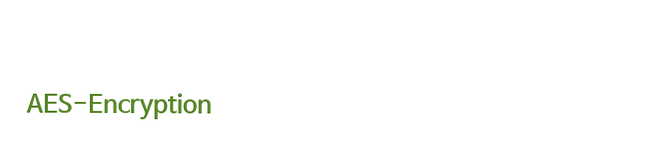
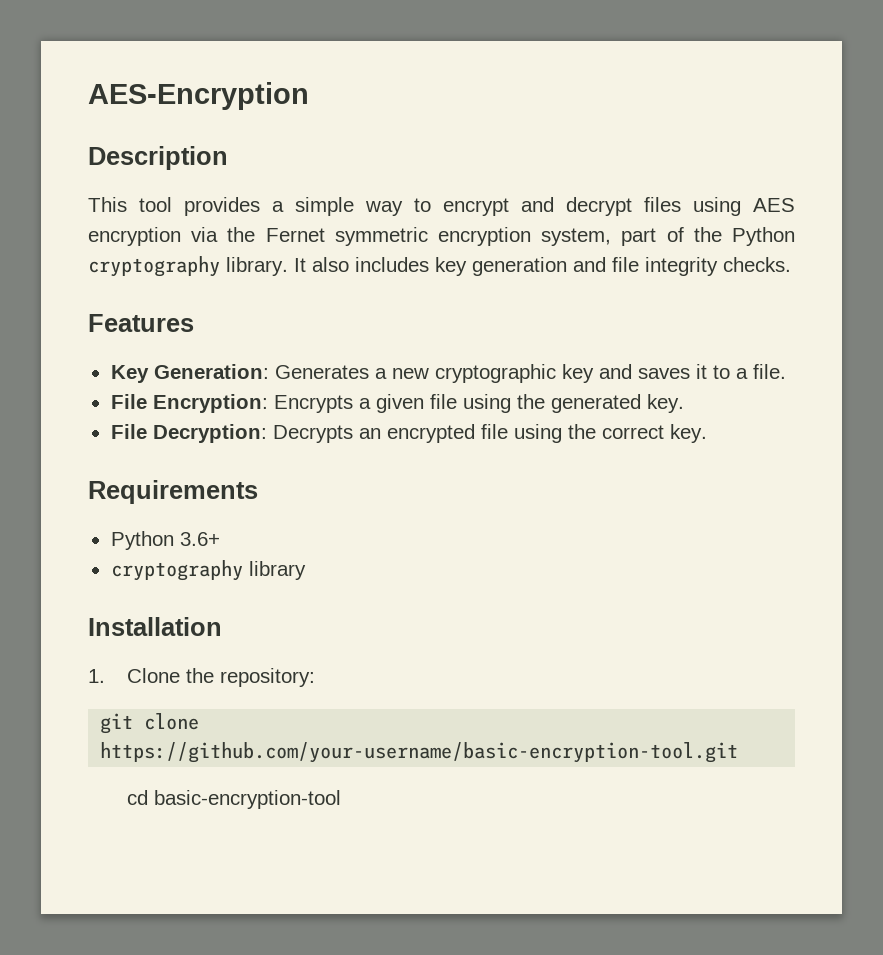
(212, 106) none -> [88,146,228,170] [88,197,795,216] [88,227,796,246] [88,256,791,277] [88,314,194,332] [110,364,786,383] [110,394,684,413] [110,424,707,443] [88,480,258,504] [110,531,220,550] [110,560,306,581] [88,617,222,636] [88,668,315,687] [100,713,200,734] [100,742,739,763] [126,790,341,809] // Description // This tool provides a simple way to encrypt and decrypt files using AES encryption via the Fernet symmetric encryption system, part of the Python cryptography library. It also includes key generation and file integrity checks. // Features // Key Generation: Generates a new cryptographic key and saves it to a file. // File Encryption: Encrypts a given file using the generated key. // File Decryption: Decrypts an encrypted file using the correct key. // Requirements // Python 3.6+ // cryptography library // Installation // 1. Clone the repository: // git clone https://github.com/your-username/basic-encryption-tool.git // cd basic-encryption-tool

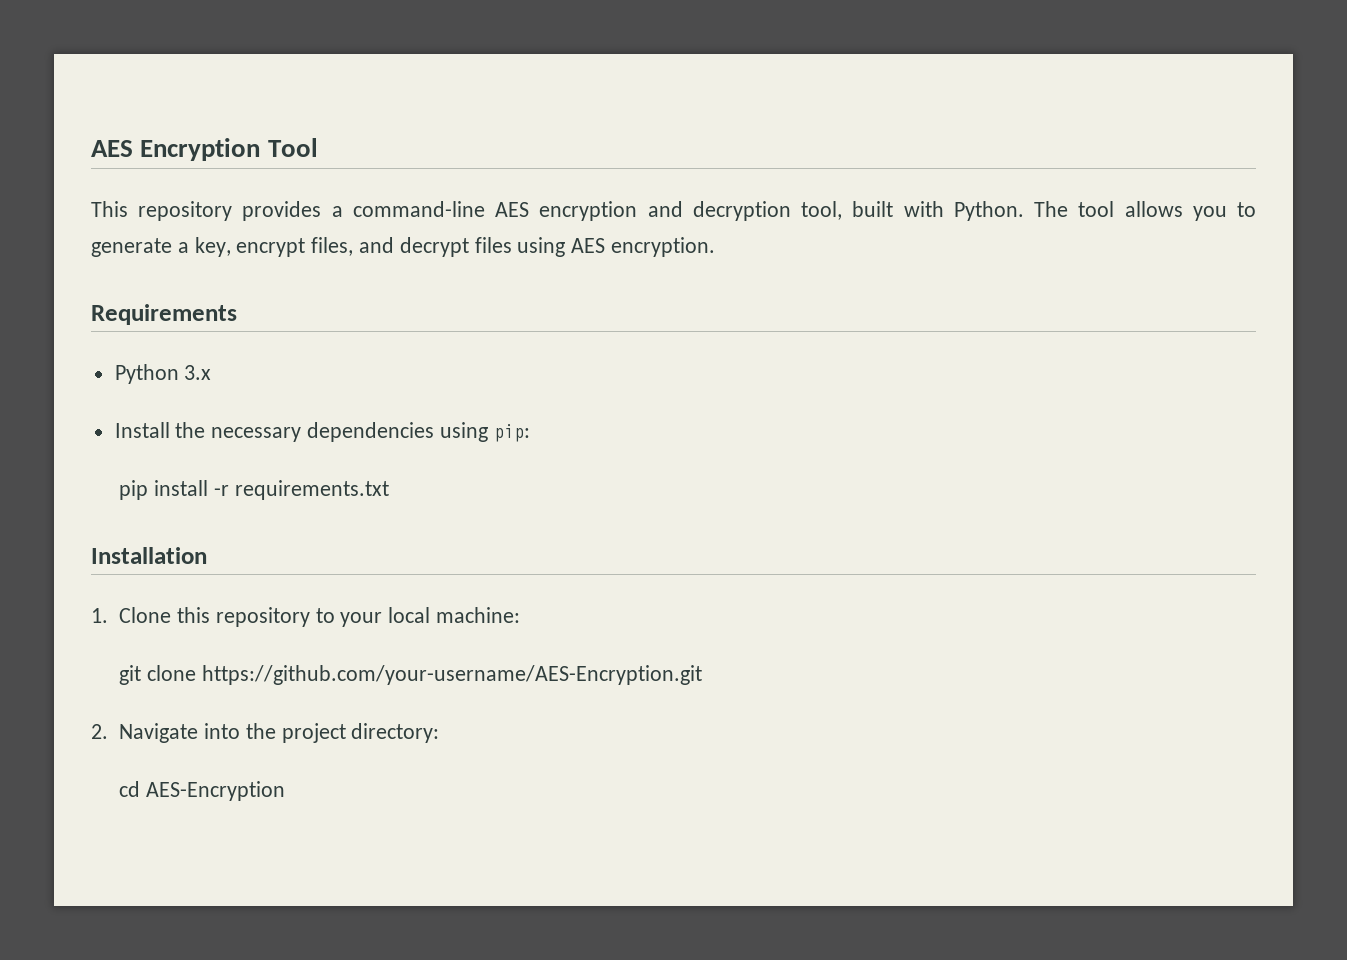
[88,82,309,110] [88,146,228,170] AES-Encryption // Description -> [91,138,318,161] AES Encryption Tool
[139,197,172,212] tool -> [138,201,233,221] repository
[295,197,509,216] simple way to encrypt -> [352,201,1257,221] [91,237,354,257] command-line AES encryption and decryption tool, built with Python. The tool allows you to generate a key, encrypt files,
[88,227,796,246] [88,256,791,277] [88,314,194,332] [110,364,786,383] [110,394,684,413] [110,424,707,443] [88,480,258,504] [110,531,220,550] [110,560,306,581] [88,617,222,636] [88,668,315,687] [100,713,200,734] [100,742,739,763] encryption via the Fernet symmetric encryption system, part of the Python cryptography library. It also includes key generation and file integrity checks. // Features // Key Generation: Generates a new cryptographic key and saves it to a file. // File Encryption: Encrypts a given file using the generated key. // File Decryption: Decrypts an encrypted file using the correct key. // Requirements // Python 3.6+ // cryptography library // Installation // 1. Clone the repository: // git clone https://github.com/your-username/basic-encryption-tool.git -> [611,237,716,257] [91,304,237,325] [114,364,212,384] [114,422,530,442] [119,480,389,500] [91,547,207,564] [91,607,520,627] [119,665,702,685] [91,723,440,743] encryption. // Requirements // Python 3.x // Install the necessary dependencies using pip: // pip install -r requirements.txt // Installation // 1. Clone this repository to your local machine: // git clone https://github.com/your-username/AES-Encryption.git // 2. Navigate into the project directory:
[153,790,341,809] basic-encryption-tool -> [145,781,285,801] AES-Encryption

